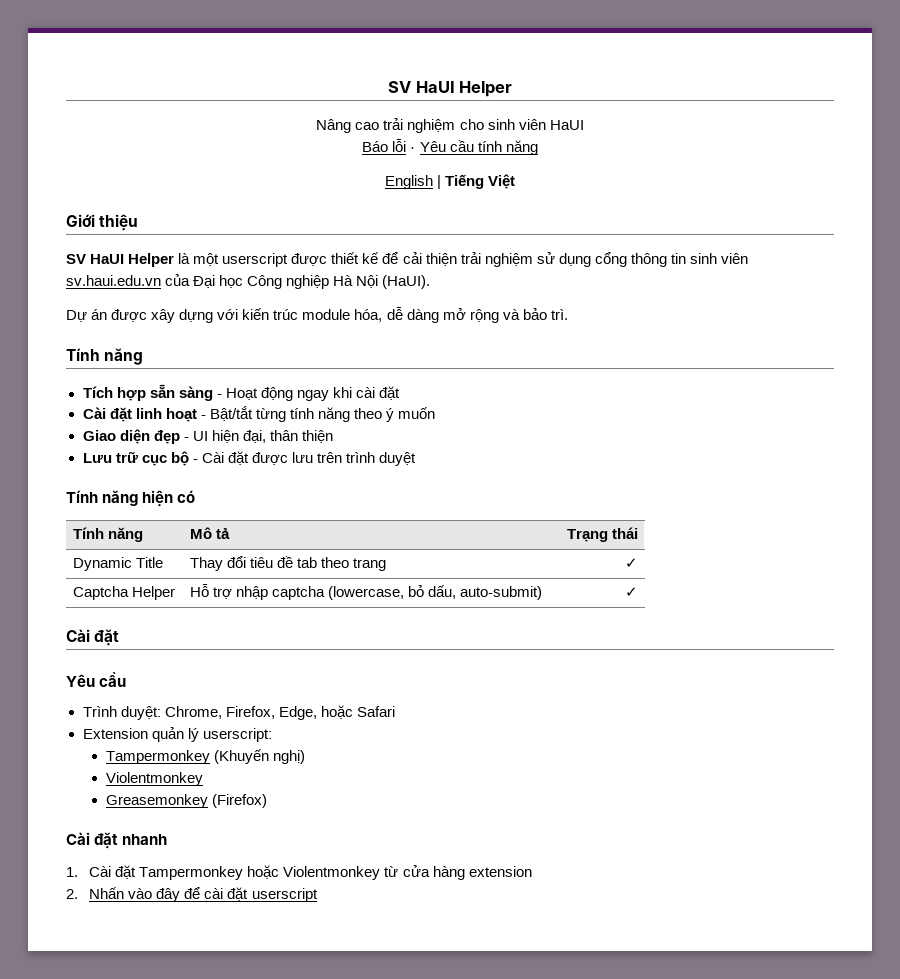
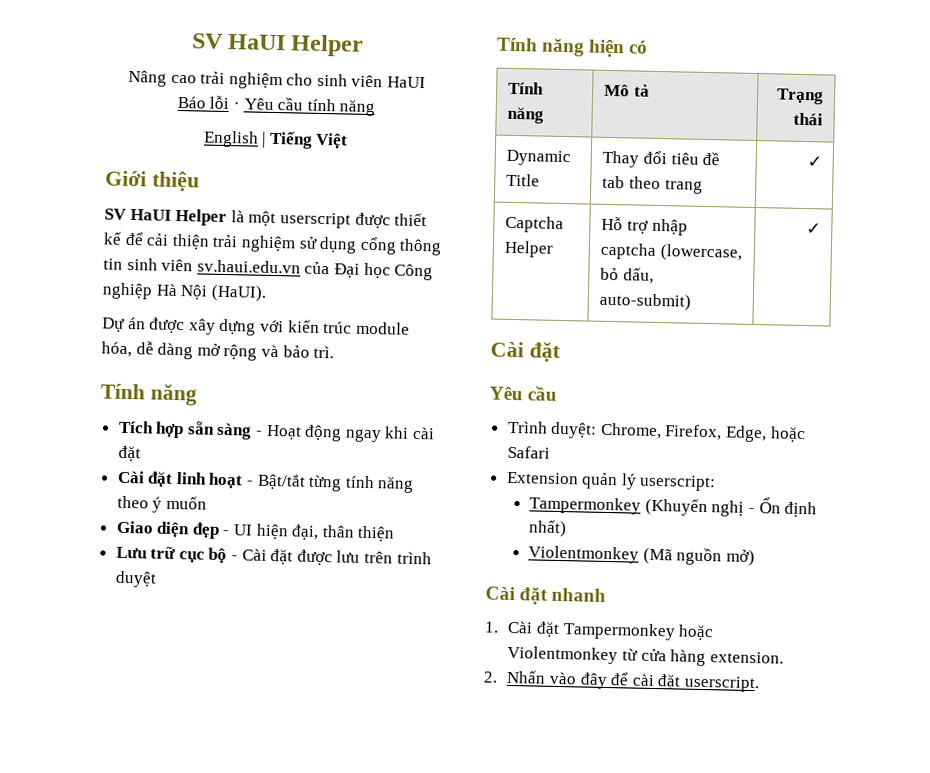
[272,750,305,764] [105,772,203,786] [105,794,267,808] nghị) // Violentmonkey // Greasemonkey (Firefox) -> [711,497,818,518] [528,519,568,538] [528,545,755,567] nghị - Ổn định nhất) // Violentmonkey (Mã nguồn mở)
[468,866,532,877] extension -> [709,651,784,664] extension.
[251,888,318,902] userscript -> [683,675,760,693] userscript.

